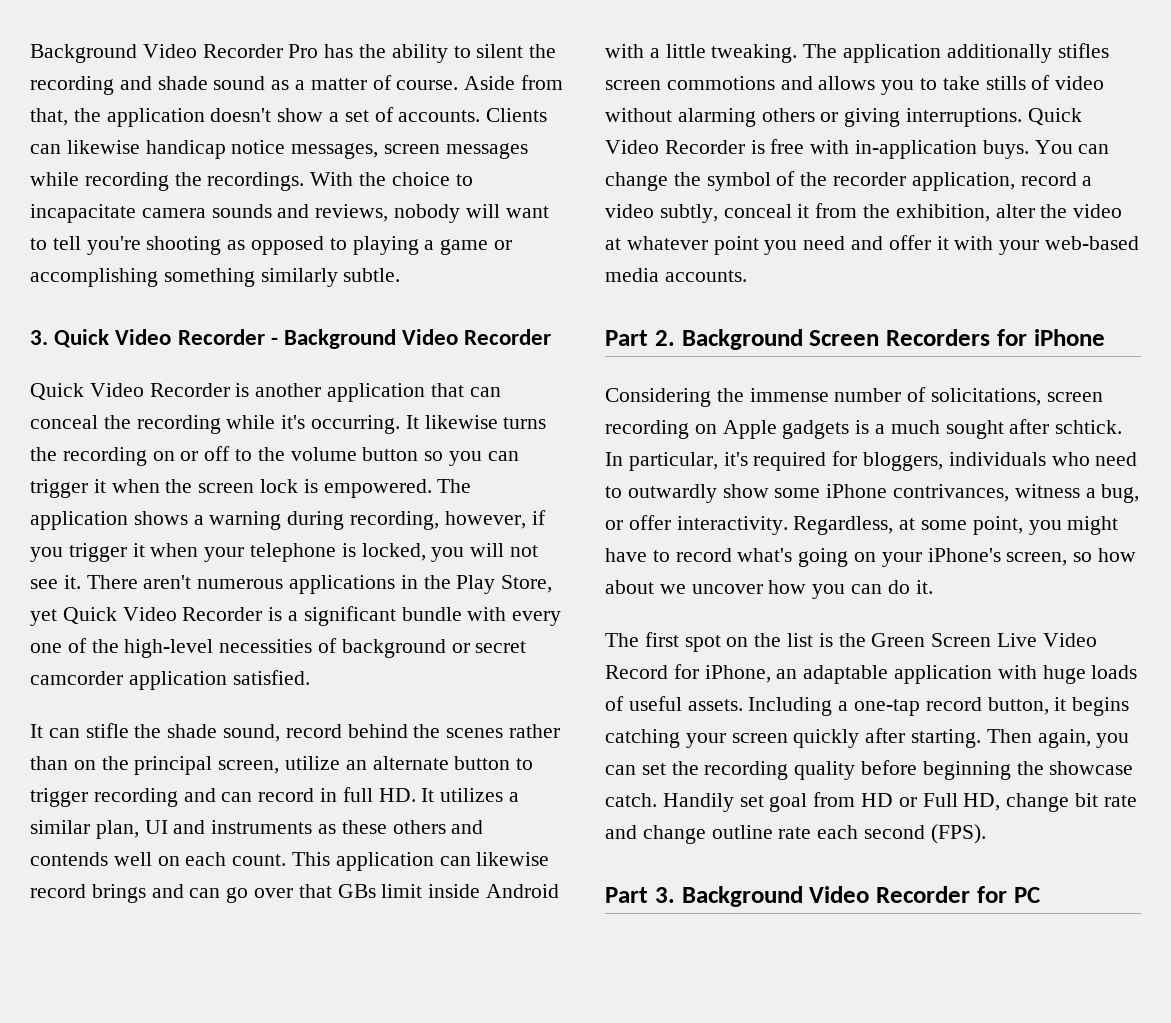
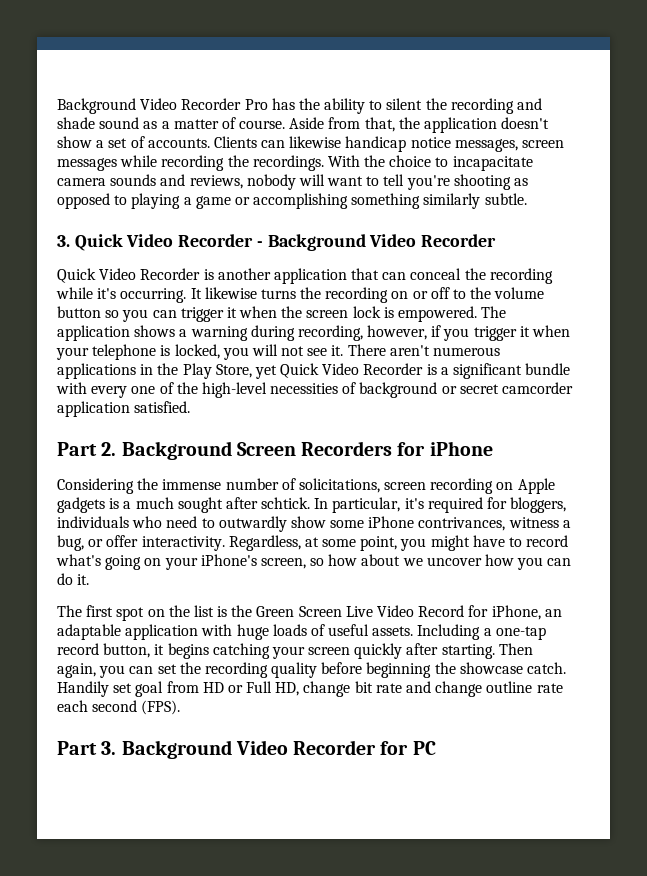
[30,723,561,742] [30,756,534,775] [30,787,520,807] [30,820,484,839] [30,852,550,871] [30,884,560,903] [605,43,1109,63] [605,75,1105,95] [605,108,1082,127] [605,139,1110,159] [605,171,1093,191] [605,203,1123,223] [605,235,1140,255] [605,268,747,282] // It can stifle the shade sound, record behind the scenes rather than on the principal screen, utilize an alternate button to trigger recording and can record in full HD. It utilizes a similar plan, UI and instruments as these others and contends well on each count. This application can likewise record brings and can go over that GBs limit inside Android with a little tweaking. The application additionally stifles screen commotions and allows you to take stills of video without alarming others or giving interruptions. Quick Video Recorder is free with in-application buys. You can change the symbol of the recorder application, record a video subtly, conceal it from the exhibition, alter the video at whatever point you need and offer it with your web-based media accounts. -> (191, 407) none

